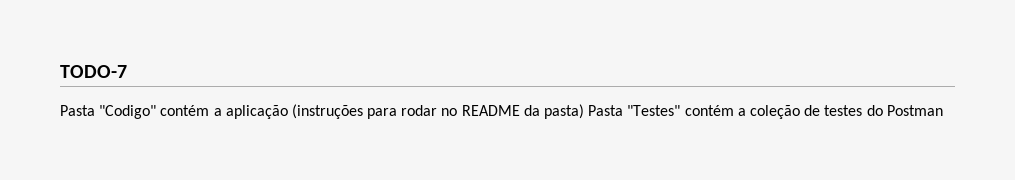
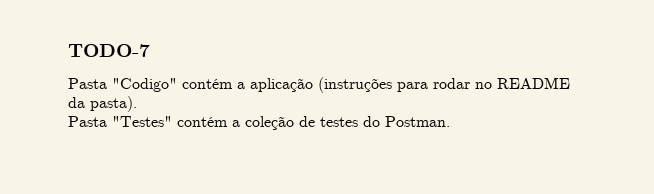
[544,104,585,119] pasta) -> [90,96,137,112] pasta). //
[886,105,943,116] Postman -> [385,116,450,127] Postman.

